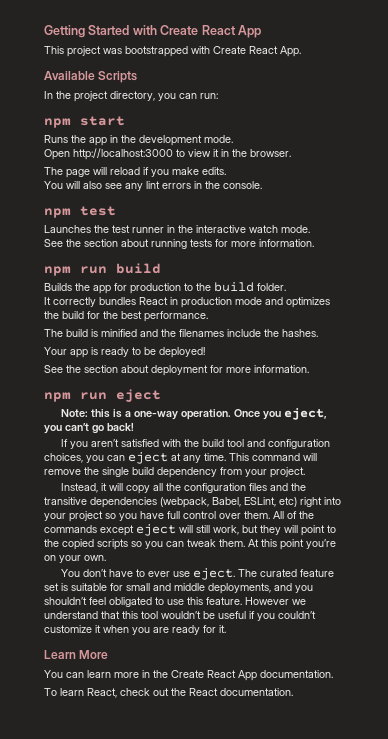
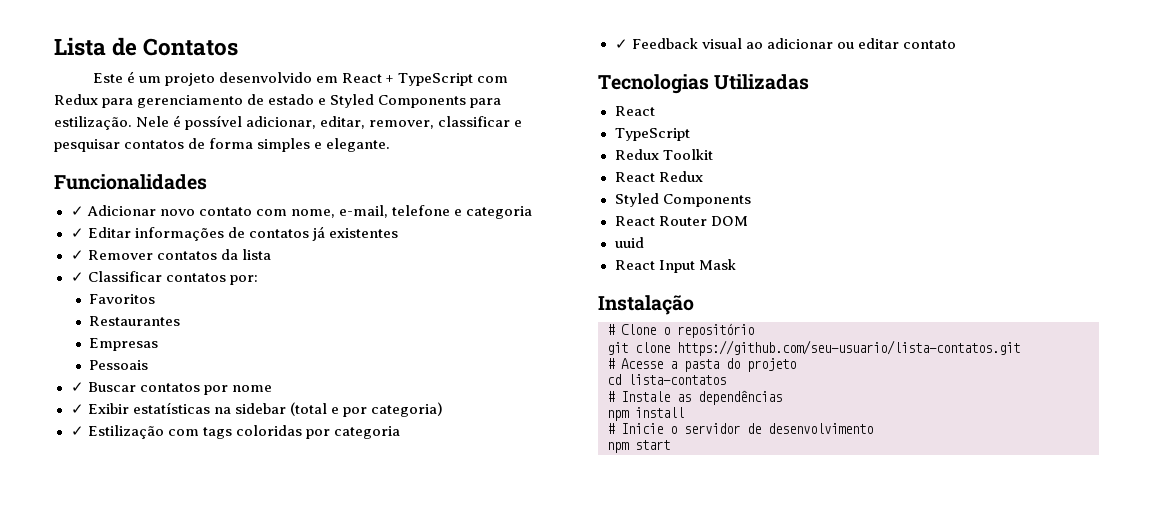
[44,25,261,38] [44,46,301,57] [44,71,138,83] [44,91,218,102] [44,116,125,128] [44,135,233,146] [44,148,291,160] [44,167,226,178] [44,181,262,191] [44,206,116,218] [44,225,310,233] [44,239,314,249] [44,263,161,276] [44,282,286,294] [44,297,330,308] [44,311,208,322] [44,329,318,337] [44,347,205,358] [44,365,309,376] [44,389,161,402] [61,408,328,420] [44,423,134,434] [61,439,331,449] [44,452,317,464] [44,467,305,478] [61,483,307,494] [44,497,341,508] [44,511,314,522] [44,524,336,536] [44,539,336,550] [44,555,106,563] [61,568,335,580] [44,583,313,594] [44,597,306,607] [44,611,316,621] [44,625,226,635] [44,650,109,659] [44,670,333,681] [44,688,293,698] Getting Started with Create React App // This project was bootstrapped with Create React App. // Available Scripts // In the project directory, you can run: // npm start // Runs the app in the development mode. // Open http://localhost:3000 to view it in the browser. // The page will reload if you make edits. // You will also see any lint errors in the console. // npm test // Launches the test runner in the interactive watch mode. // See the section about running tests for more information. // npm run build // Builds the app for production to the build folder. // It correctly bundles React in production mode and optimizes the build for the best performance. // The build is minified and the filenames include the hashes. // Your app is ready to be deployed! // See the section about deployment for more information. // npm run eject // Note: this is a one-way operation. Once you eject, you can’t go back! // If you aren’t satisfied with the build tool and configuration choices, you can eject at any time. This command will remove the single build dependency from your project. // Instead, it will copy all the configuration files and the transitive dependencies (webpack, Babel, ESLint, etc) right into your project so you have full control over them. All of the commands except eject will still work, but they will point to the copied scripts so you can tweak them. At this point you’re on your own. // You don’t have to ever use eject. The curated feature set is suitable for small and middle deployments, and you shouldn’t feel obligated to use this feature. However we understand that this tool wouldn’t be useful if you couldn’t customize it when you are ready for it. // Learn More // You can learn more in the Create React App documentation. // To learn React, check out the React documentation. -> [54,37,239,56] [92,71,509,86] [54,94,502,108] [54,115,523,130] [54,138,391,152] [54,174,207,190] [70,205,532,219] [70,226,398,241] [70,249,271,260] [70,271,258,285] [89,294,156,304] [89,316,181,326] [89,338,159,351] [89,360,149,370] [70,382,272,395] [70,402,443,417] [70,425,400,439] [614,38,956,49] [598,74,810,94] [614,106,655,116] [614,128,690,141] [614,149,713,160] [614,171,703,182] [614,193,751,207] [614,216,748,226] [614,237,644,248] [614,259,736,273] [598,295,694,315] [607,323,754,338] [607,340,1020,356] [607,358,796,372] [607,374,726,385] [607,390,782,405] [607,407,684,421] [607,423,873,434] [607,440,670,453] Lista de Contatos // Este é um projeto desenvolvido em React + TypeScript com Redux para gerenciamento de estado e Styled Components para estilização. Nele é possível adicionar, editar, remover, classificar e pesquisar contatos de forma simples e elegante. // Funcionalidades // ✓ Adicionar novo contato com nome, e-mail, telefone e categoria // ✓ Editar informações de contatos já existentes // ✓ Remover contatos da lista // ✓ Classificar contatos por: // Favoritos // Restaurantes // Empresas // Pessoais // ✓ Buscar contatos por nome // ✓ Exibir estatísticas na sidebar (total e por categoria) // ✓ Estilização com tags coloridas por categoria // ✓ Feedback visual ao adicionar ou editar contato // Tecnologias Utilizadas // React // TypeScript // Redux Toolkit // React Redux // Styled Components // React Router DOM // uuid // React Input Mask // Instalação // # Clone o repositório // git clone https://github.com/seu-usuario/lista-contatos.git // # Acesse a pasta do projeto // cd lista-contatos // # Instale as dependências // npm install // # Inicie o servidor de desenvolvimento // npm start

